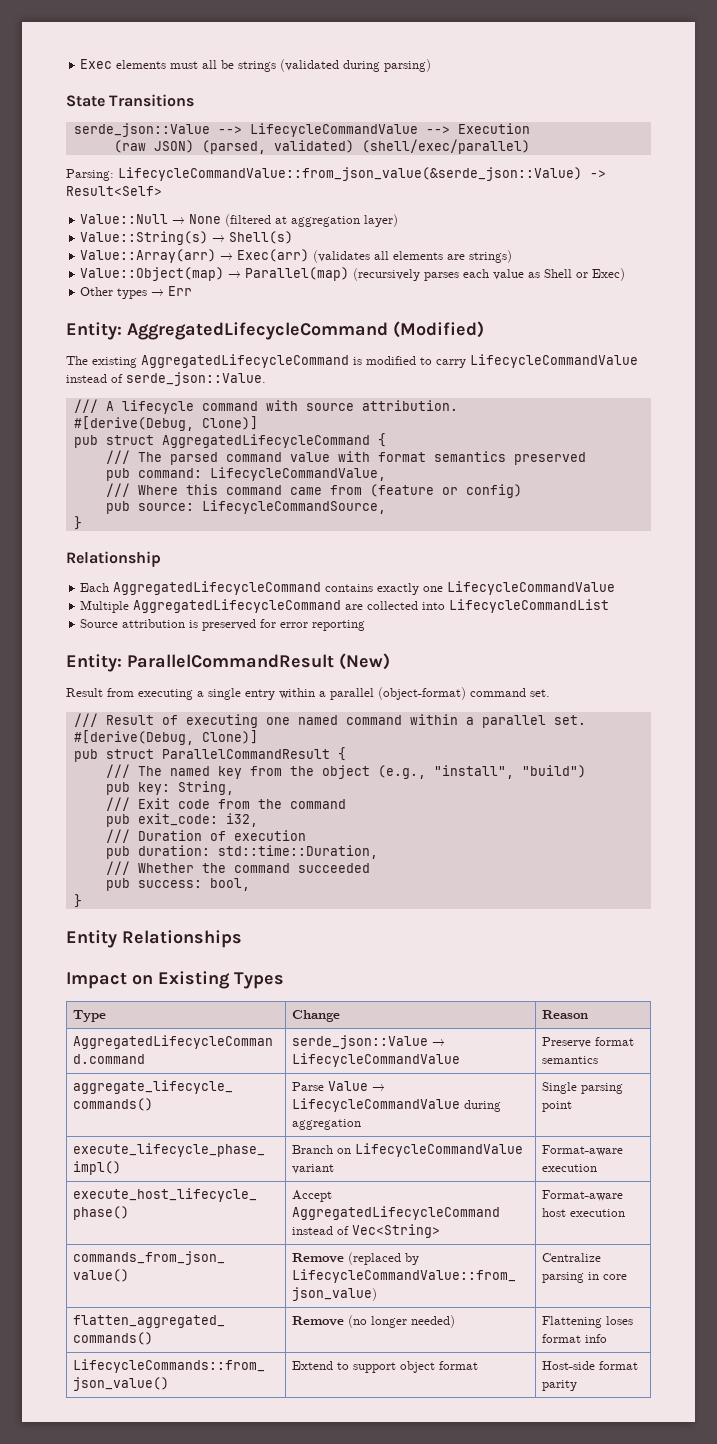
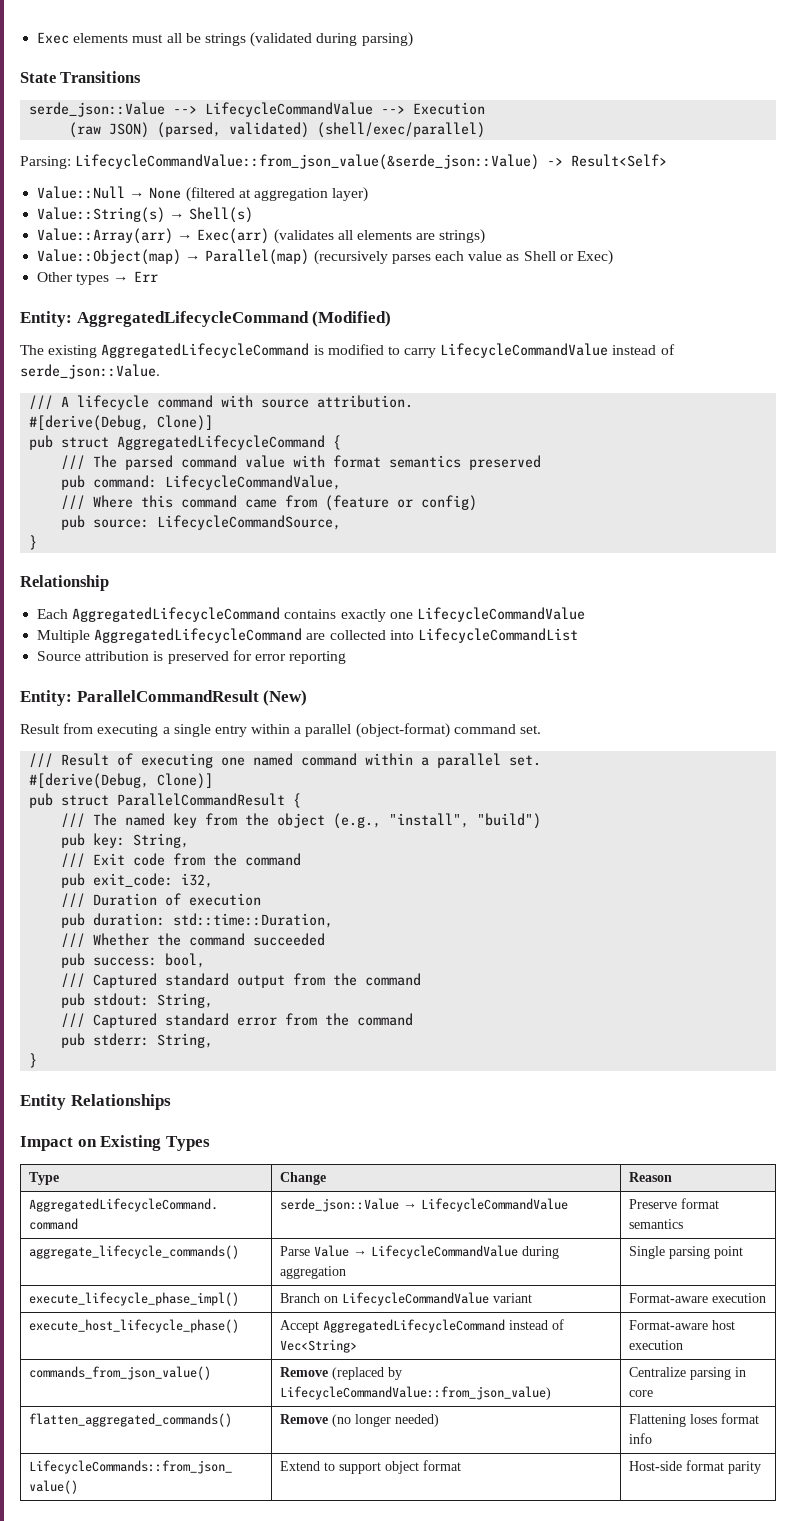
(250, 884) none -> [61,973,422,988] [61,993,214,1008] [61,1013,414,1028] [61,1033,214,1048] // /// Captured standard output from the command // pub stdout: String, // /// Captured standard error from the command // pub stderr: String,

